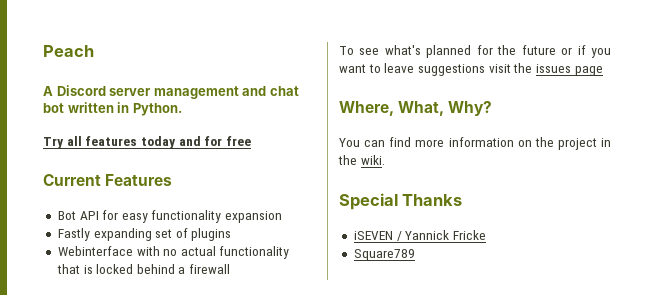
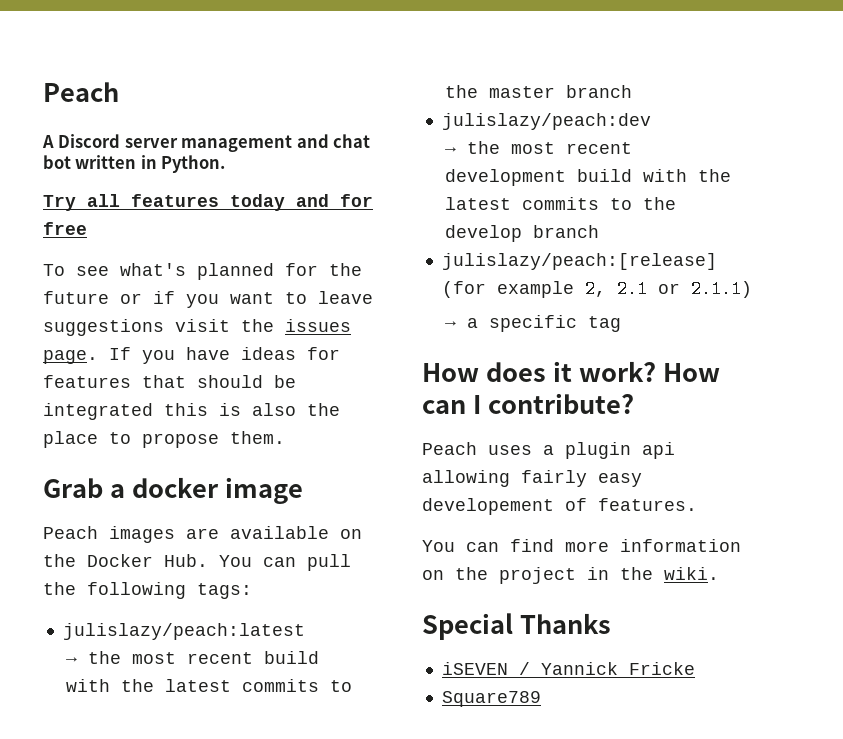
[43,174,173,186] [57,210,283,223] [57,228,232,241] [57,246,290,259] [56,264,231,274] // Current Features // Bot API for easy functionality expansion // Fastly expanding set of plugins // Webinterface with no actual functionality that is locked behind a firewall -> (87, 228) none
[574,66,603,76] [339,101,493,116] page // Where, What, Why? -> [43,347,340,364] [43,375,296,388] [43,403,340,420] [43,431,285,448] [43,477,303,504] [43,526,362,543] [43,554,351,571] [43,582,252,599] [62,623,305,640] [66,651,320,664] [66,679,353,692] [445,85,633,98] [441,113,651,130] [445,141,633,154] [445,169,732,186] [445,197,677,210] [445,225,600,242] [441,253,717,270] [441,280,752,298] [445,315,622,332] [422,361,720,382] [422,393,634,414] [422,442,675,459] [422,470,642,487] [422,498,697,515] page. If you have ideas for features that should be integrated this is also the place to propose them. // Grab a docker image // Peach images are available on the Docker Hub. You can pull the following tags: // julislazy/peach:latest // → the most recent build with the latest commits to the master branch // julislazy/peach:dev // → the most recent development build with the latest commits to the develop branch // julislazy/peach:[release] (for example 2, 2.1 or 2.1.1) // → a specific tag // How does it work? How can I contribute? // Peach uses a plugin api allowing fairly easy developement of features.

